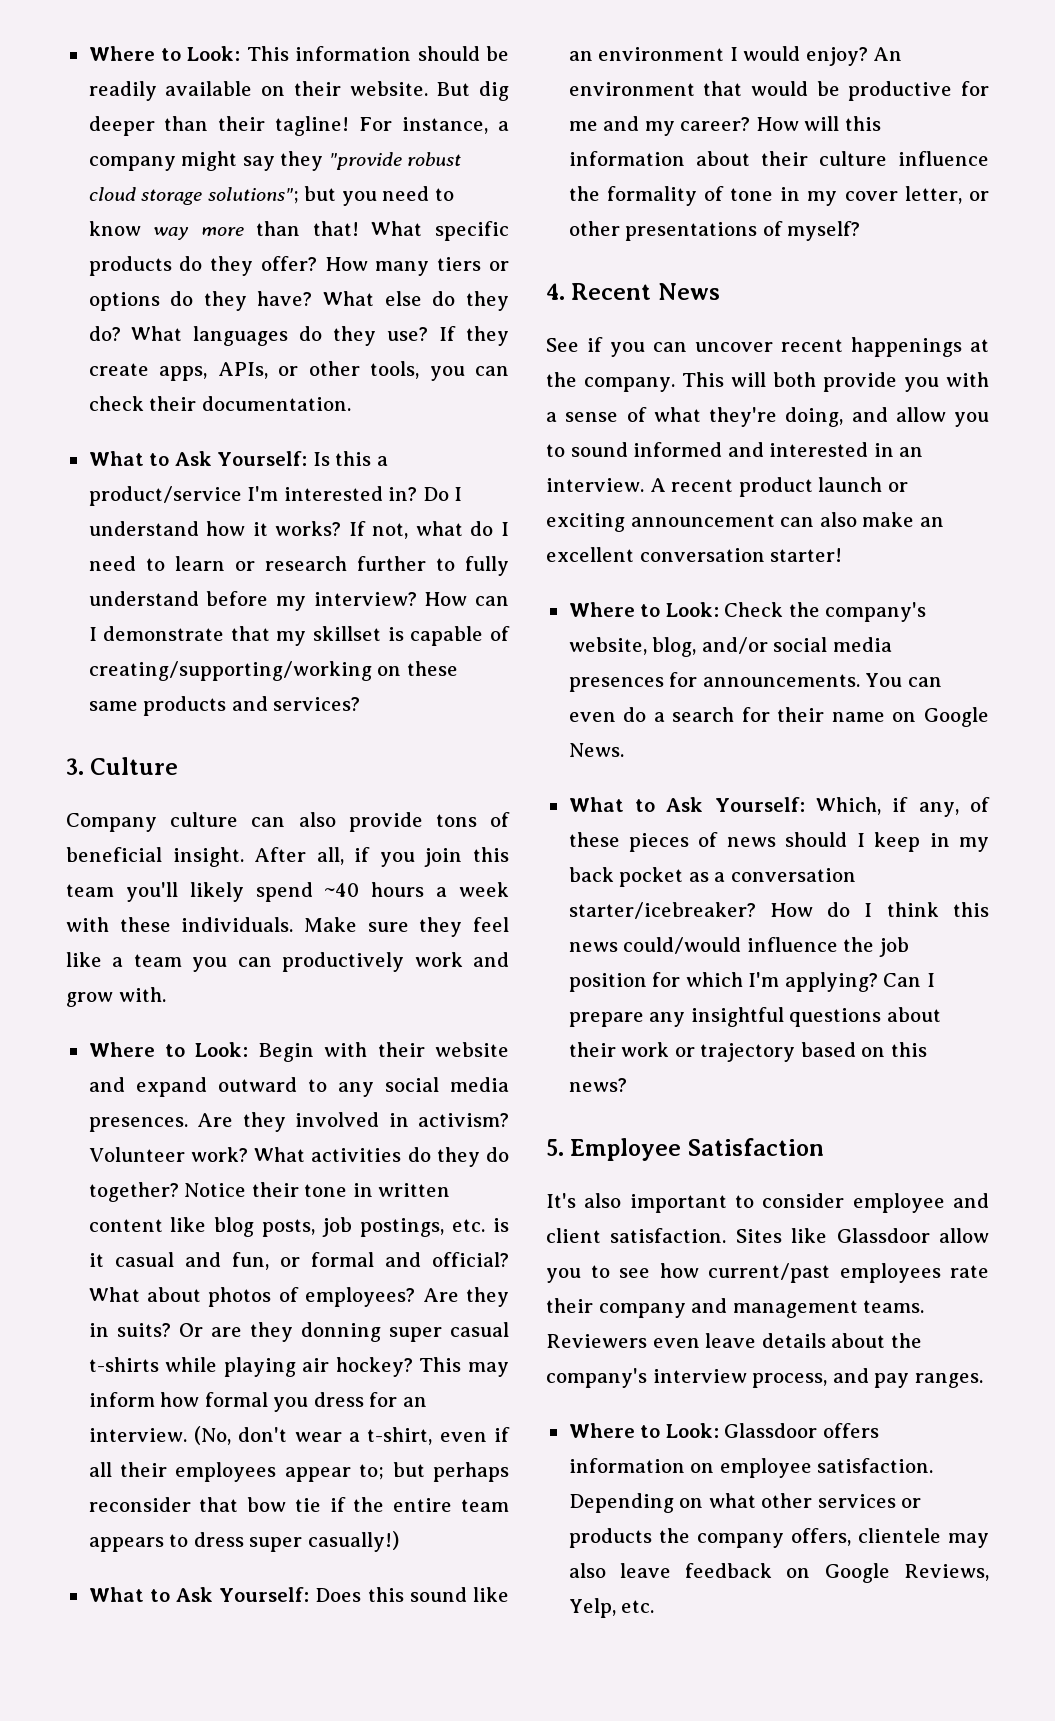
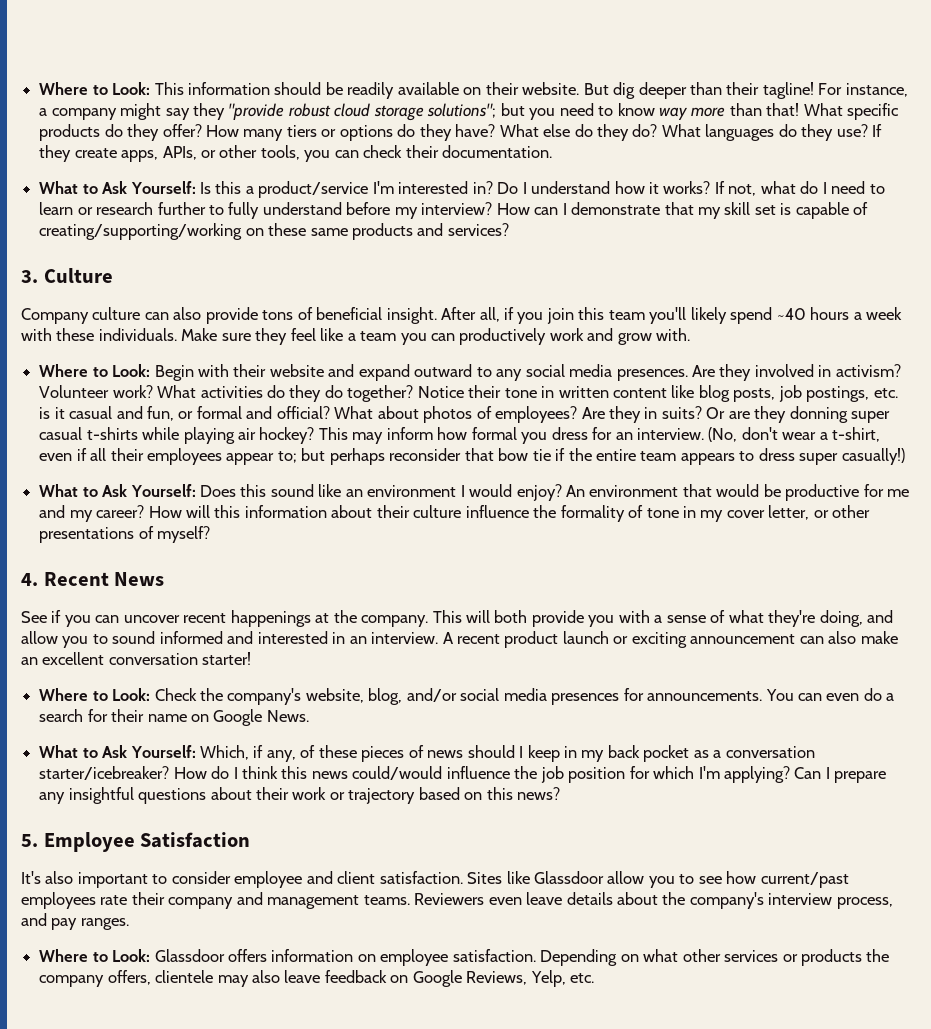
[313,626,382,641] skillset -> [724,202,776,215] skill set

